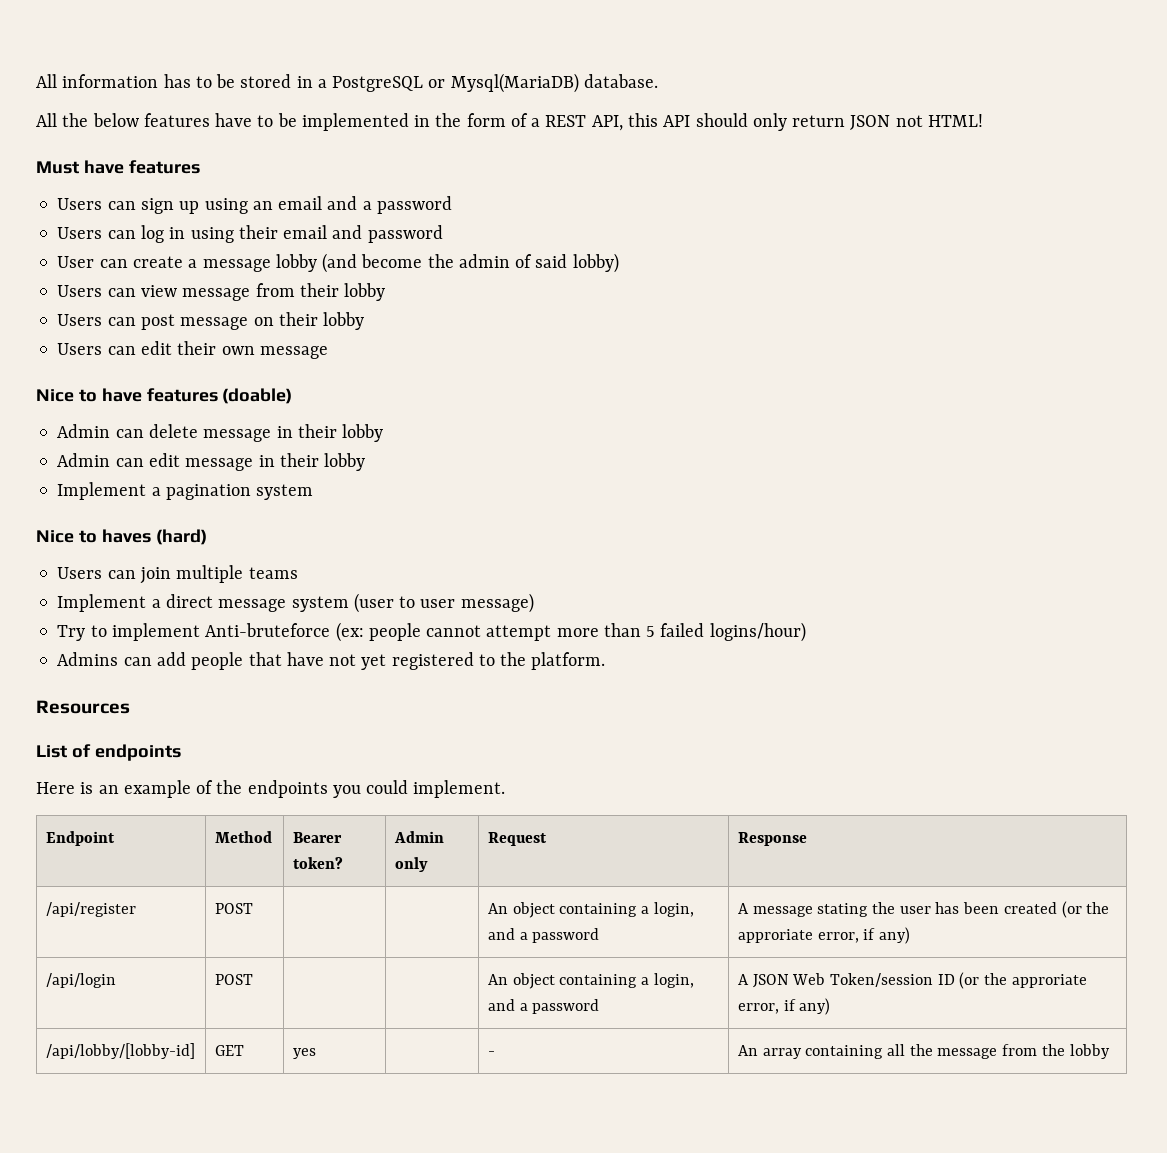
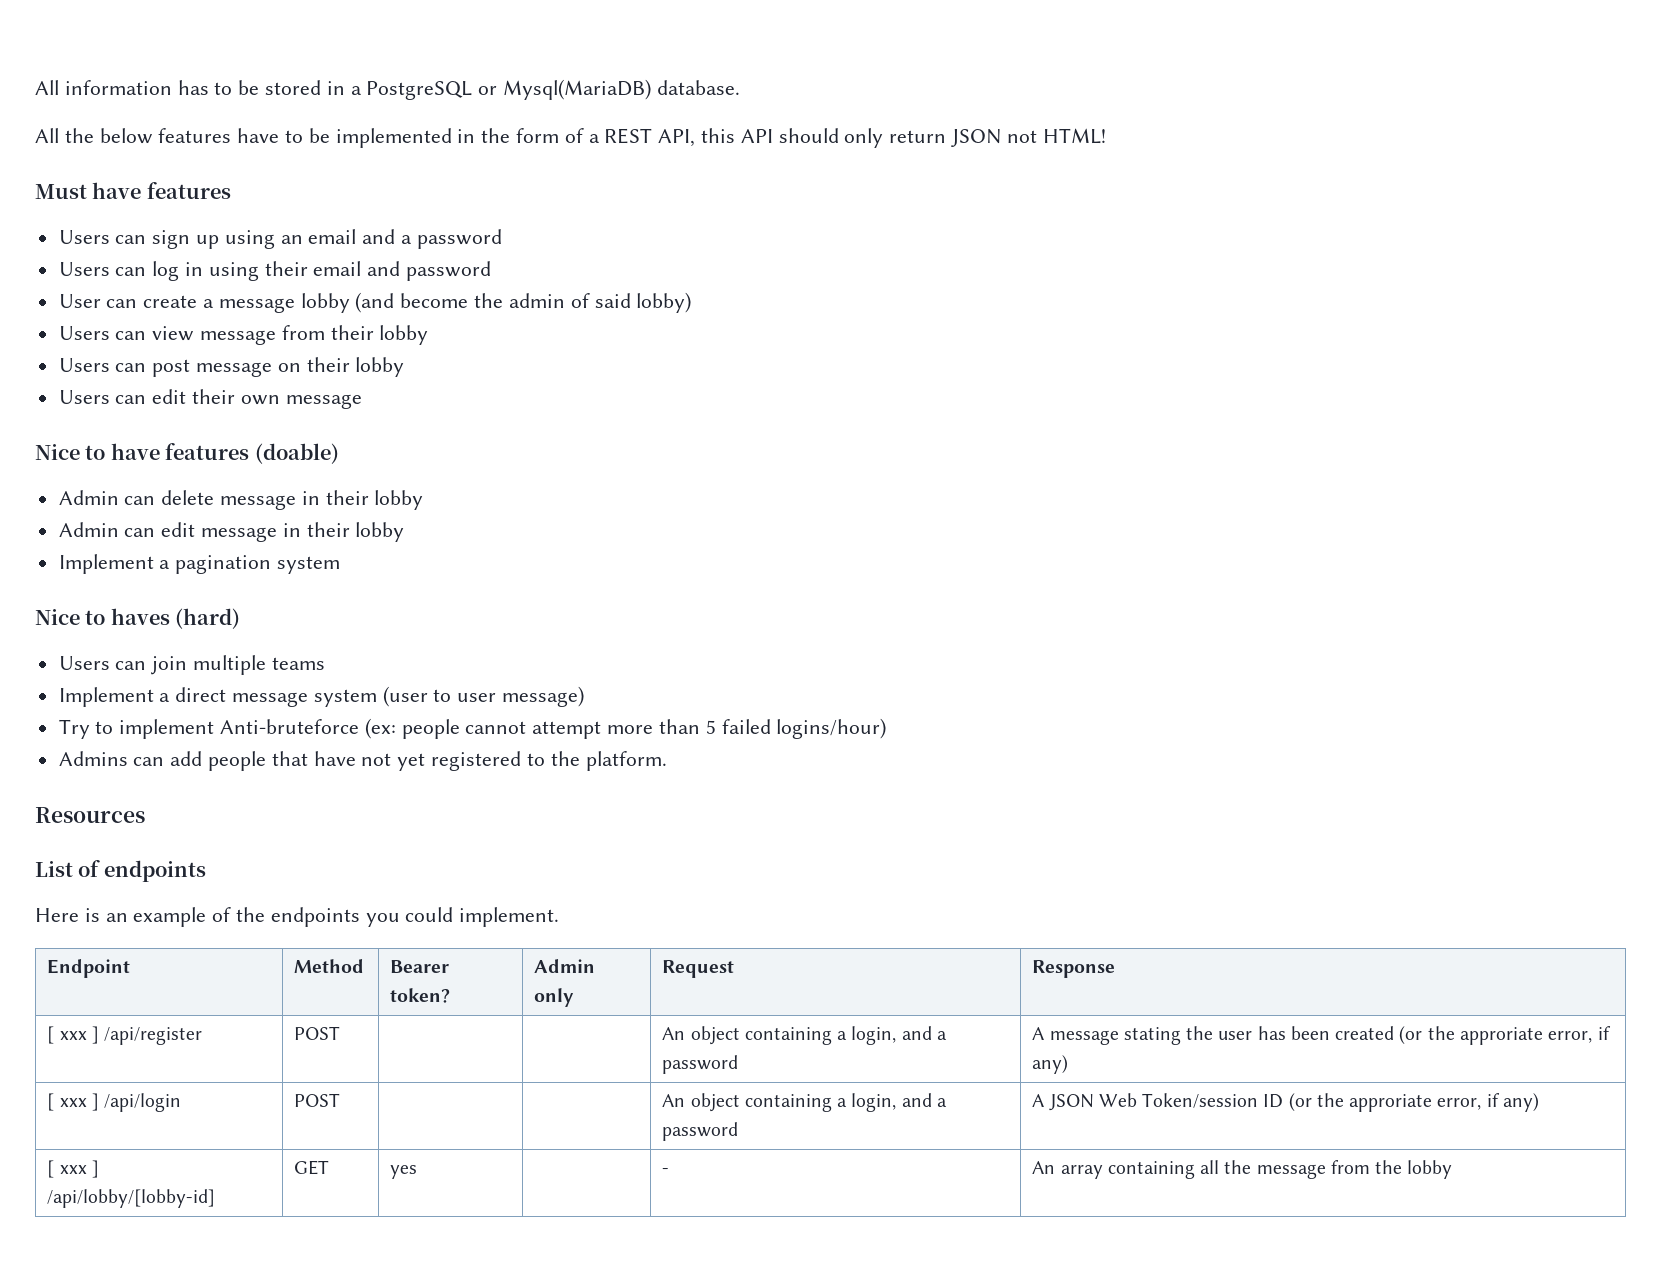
(807, 839) none -> [47,1026,99,1044] [ xxx ]
(911, 935) none -> [47,1093,99,1111] [ xxx ]
(831, 1006) none -> [47,1160,99,1178] [ xxx ]

